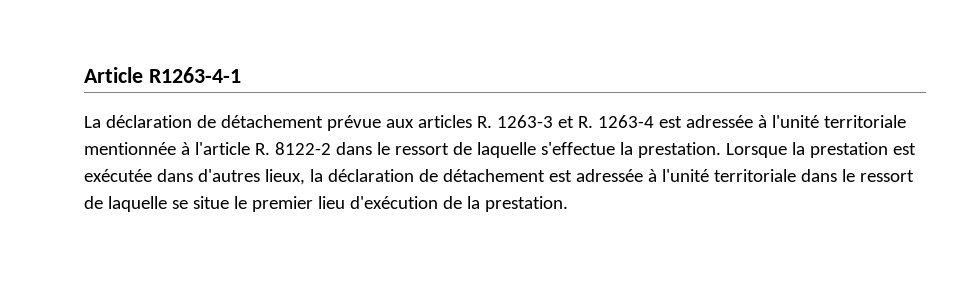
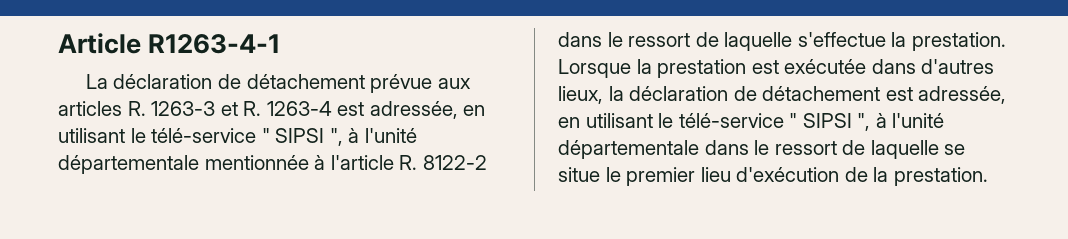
[685,115,906,128] adressée à l'unité territoriale -> [369,101,486,119] [58,128,417,146] [58,155,199,174] adressée, en utilisant le télé-service " SIPSI ", à l'unité départementale
[575,169,796,182] adressée à l'unité territoriale -> [918,86,1007,104] [558,113,945,131] [558,140,699,159] adressée, en utilisant le télé-service " SIPSI ", à l'unité départementale

